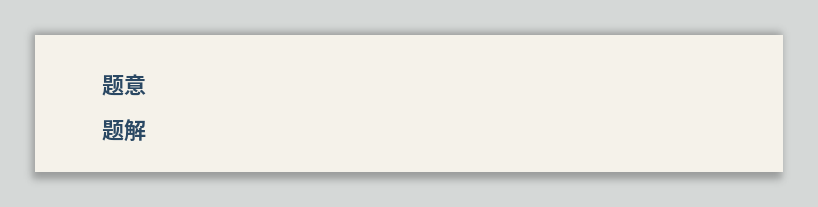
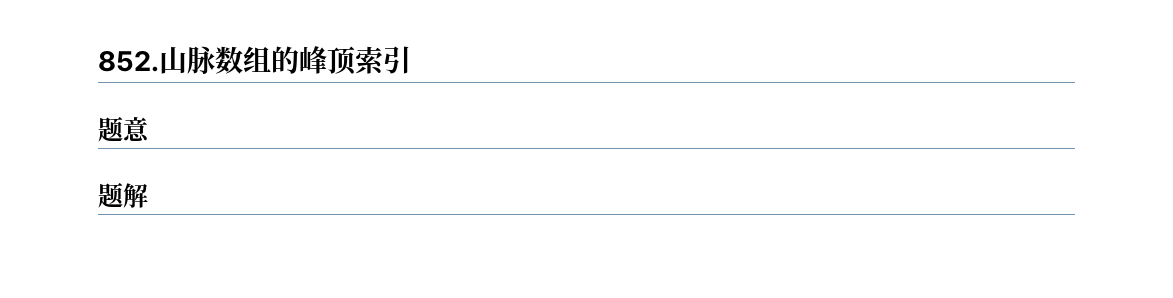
(102, 85) none -> [98,46,411,75] 852.山脉数组的峰顶索引 //

